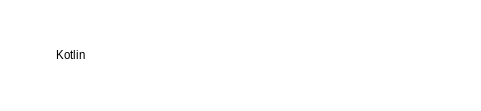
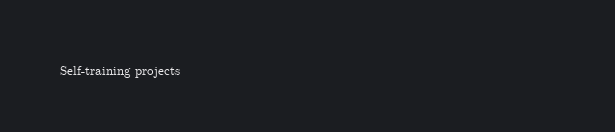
[56,50,85,59] Kotlin -> [60,66,180,78] Self-training projects

